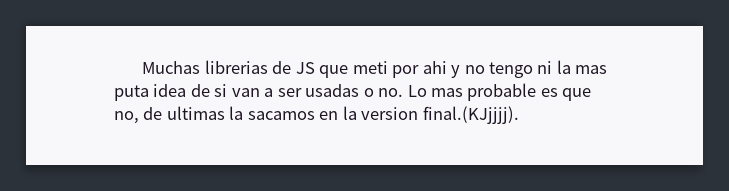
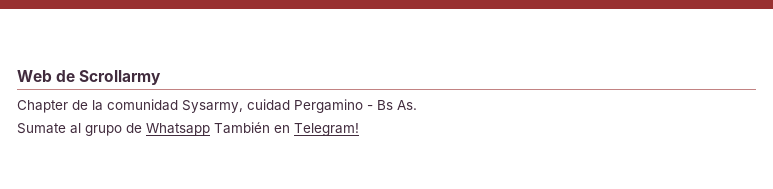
[142,60,608,78] [114,83,592,101] [114,106,519,124] Muchas librerias de JS que meti por ahi y no tengo ni la mas puta idea de si van a ser usadas o no. Lo mas probable es que no, de ultimas la sacamos en la version final.(KJjjjj). -> [17,70,162,85] [17,99,417,113] [17,122,359,136] Web de Scrollarmy // Chapter de la comunidad Sysarmy, cuidad Pergamino - Bs As. // Sumate al grupo de Whatsapp También en Telegram!

